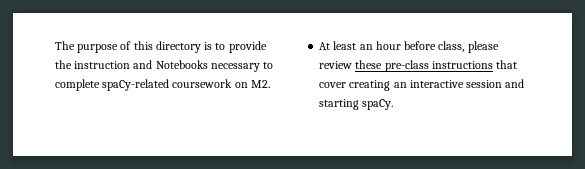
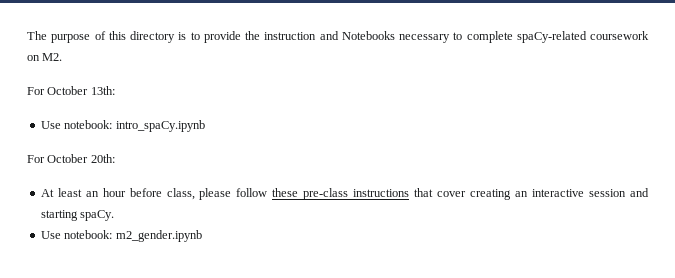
(270, 84) none -> [27,86,115,95] [40,120,205,132] [27,154,115,163] // For October 13th: // Use notebook: intro_spaCy.ipynb // For October 20th:
[319,61,353,69] review -> [236,188,268,197] follow
(394, 104) none -> [40,230,202,242] // Use notebook: m2_gender.ipynb

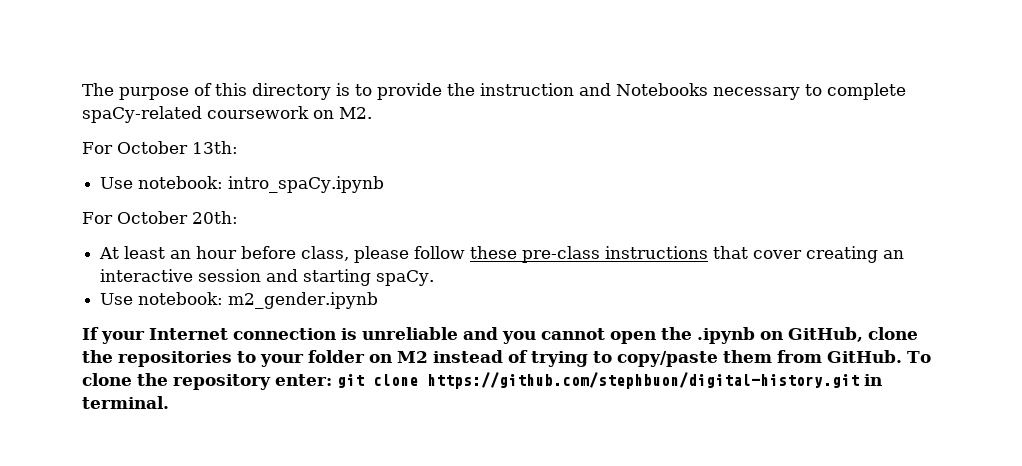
(202, 236) none -> [82,327,918,344] [82,350,931,367] [82,372,882,390] [82,396,169,409] // If your Internet connection is unreliable and you cannot open the .ipynb on GitHub, clone the repositories to your folder on M2 instead of trying to copy/paste them from GitHub. To clone the repository enter: git clone https://github.com/stephbuon/digital-history.git in terminal.

